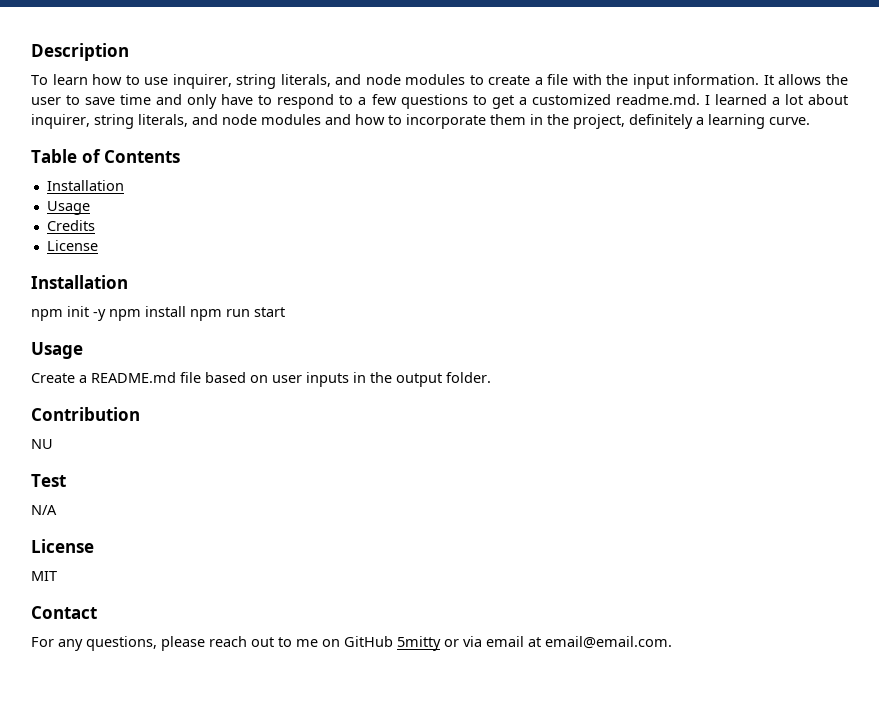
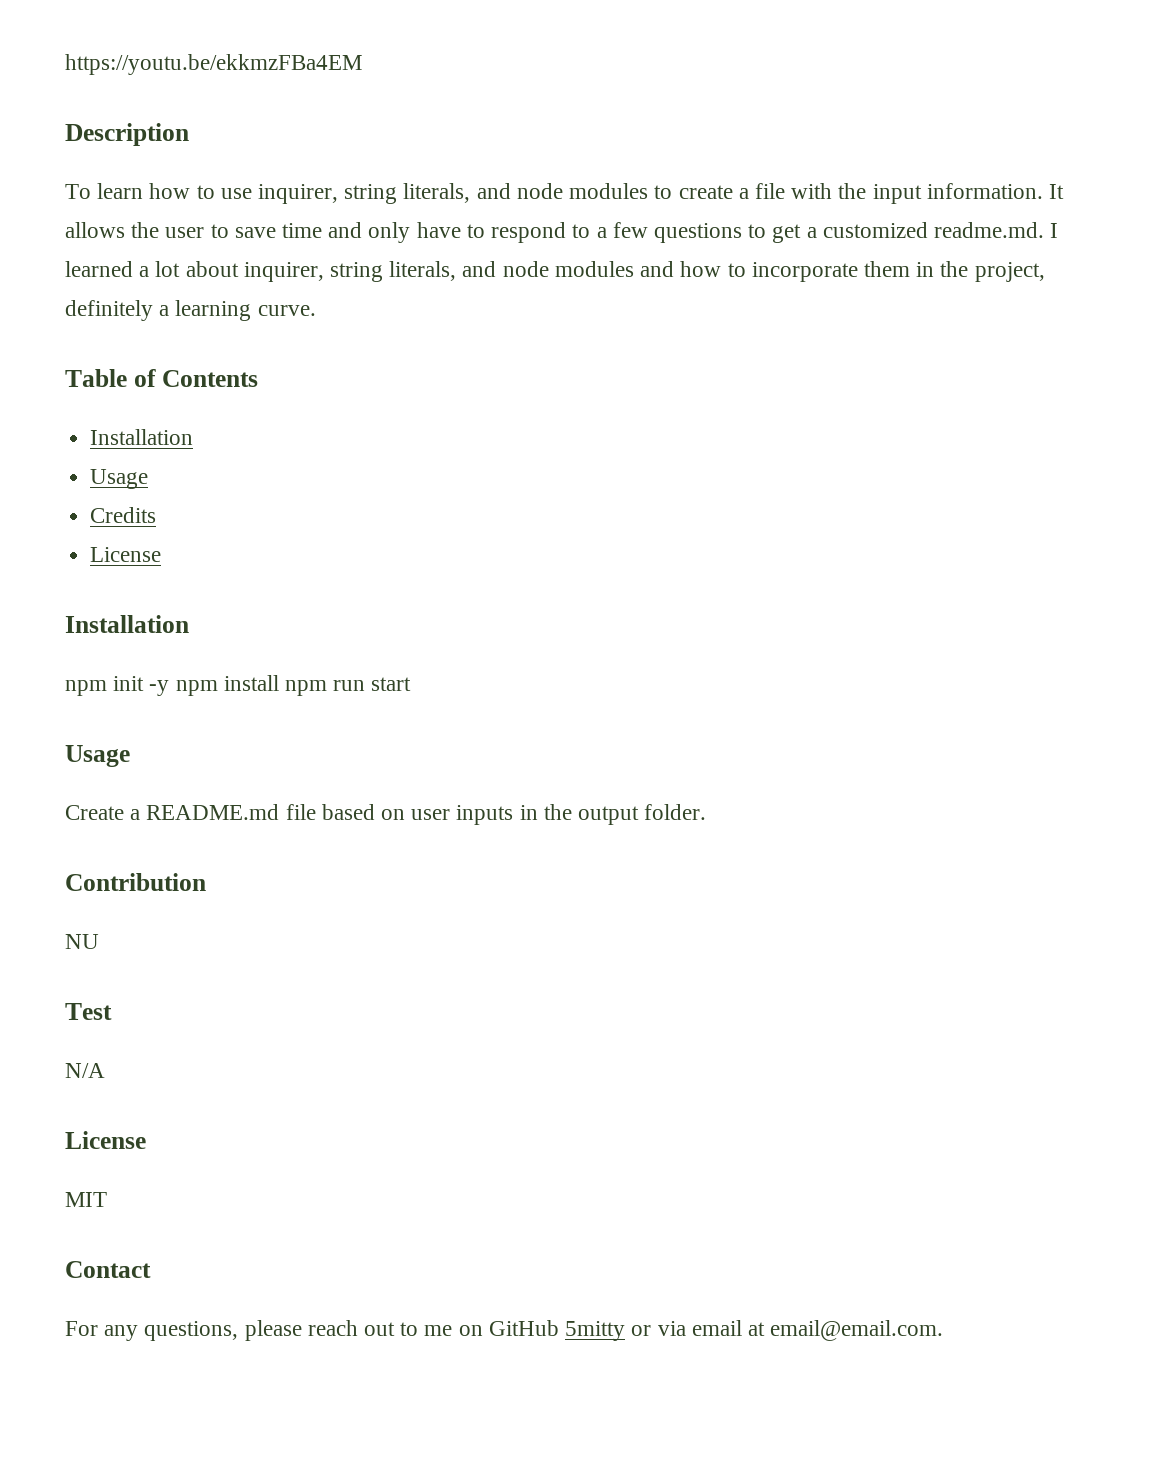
(31, 52) none -> [65,54,362,75] https://youtu.be/ekkmzFBa4EM //

